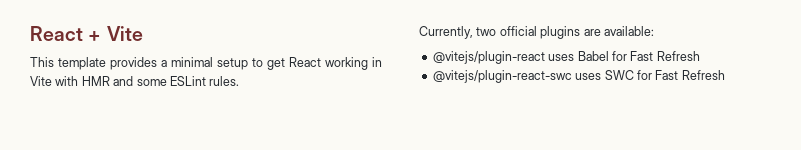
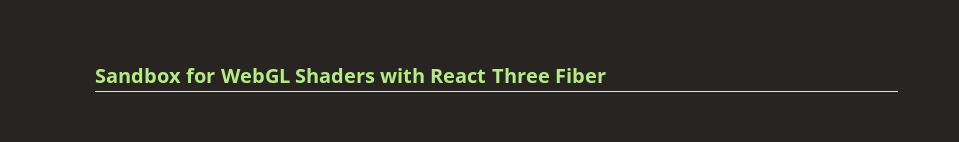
[30,26,143,41] [30,57,382,70] [30,76,240,86] [419,26,654,39] [432,51,700,64] [432,70,725,83] React + Vite // This template provides a minimal setup to get React working in Vite with HMR and some ESLint rules. // Currently, two official plugins are available: // @vitejs/plugin-react uses Babel for Fast Refresh // @vitejs/plugin-react-swc uses SWC for Fast Refresh -> [95,68,606,83] Sandbox for WebGL Shaders with React Three Fiber

